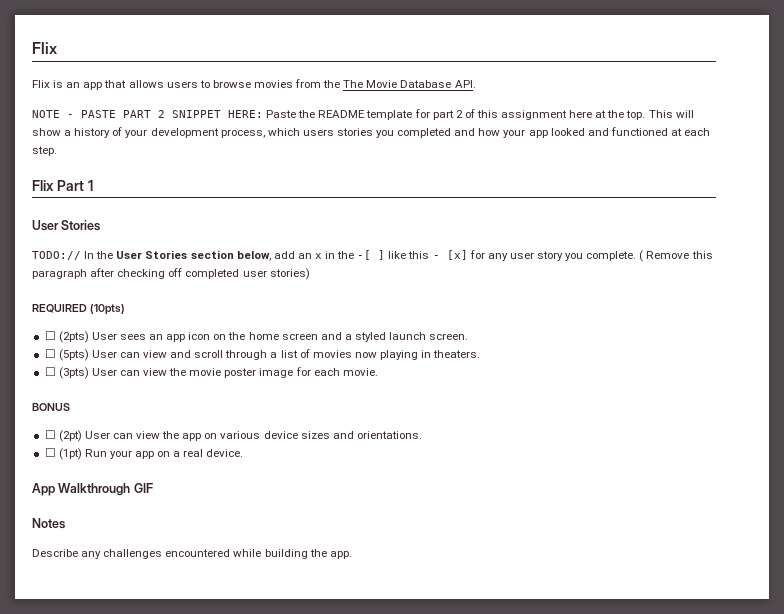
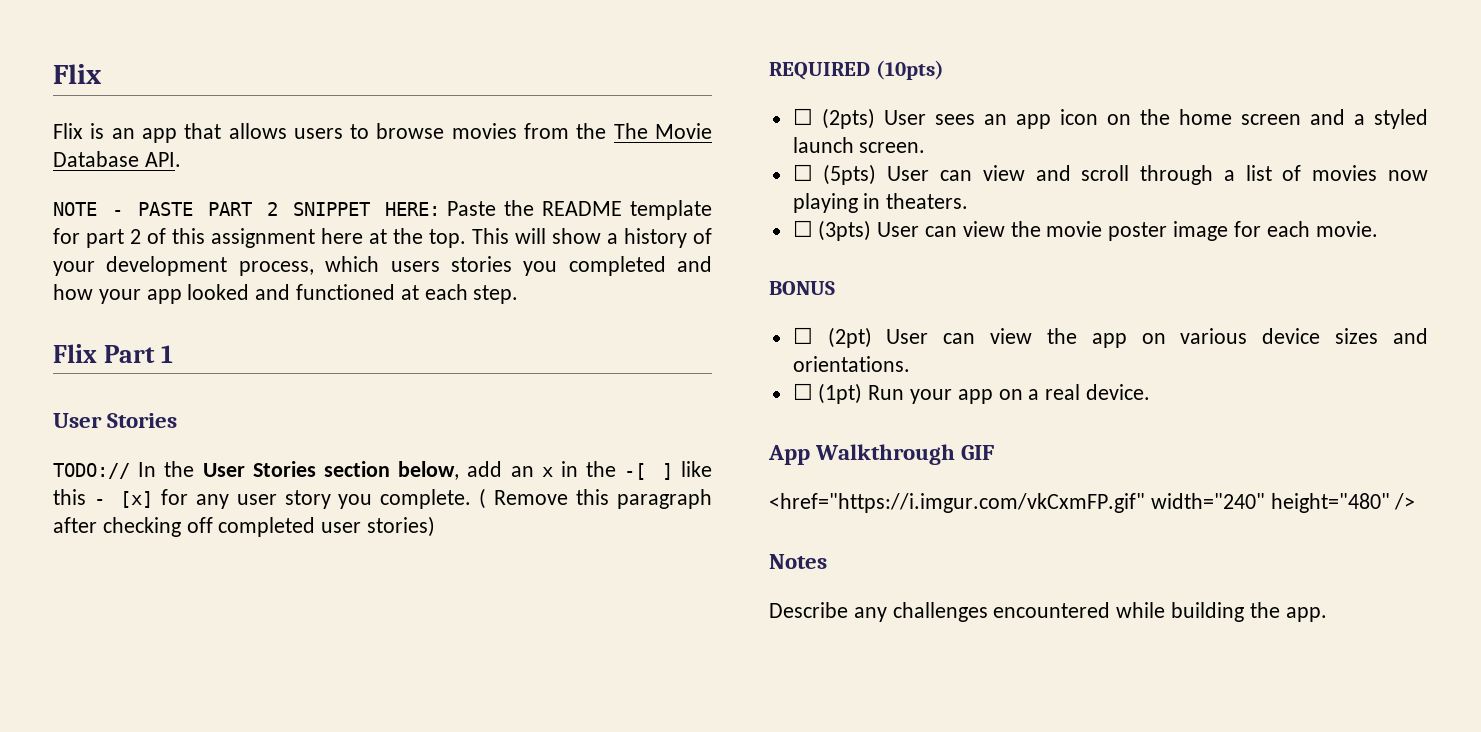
(153, 488) none -> [769,493,1416,513] // <href="https://i.imgur.com/vkCxmFP.gif" width="240" height="480" />

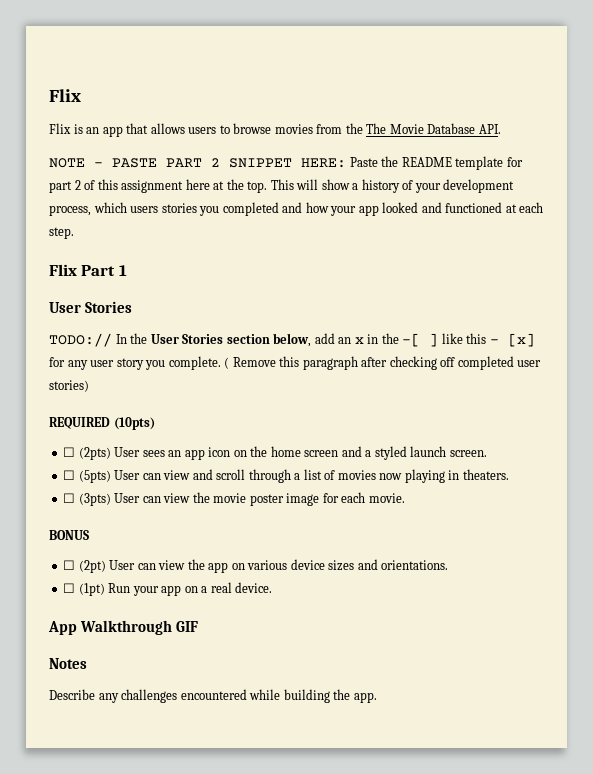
[769,493,1416,513] // <href="https://i.imgur.com/vkCxmFP.gif" width="240" height="480" /> -> (198, 626) none

